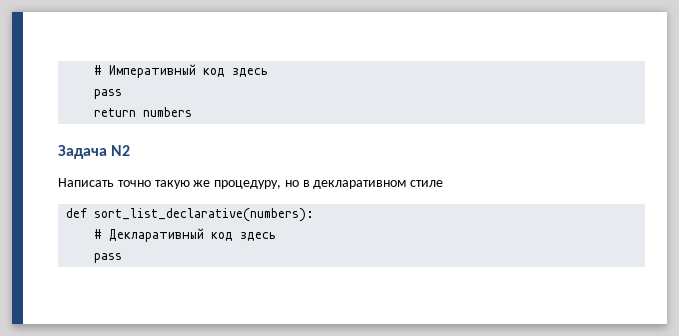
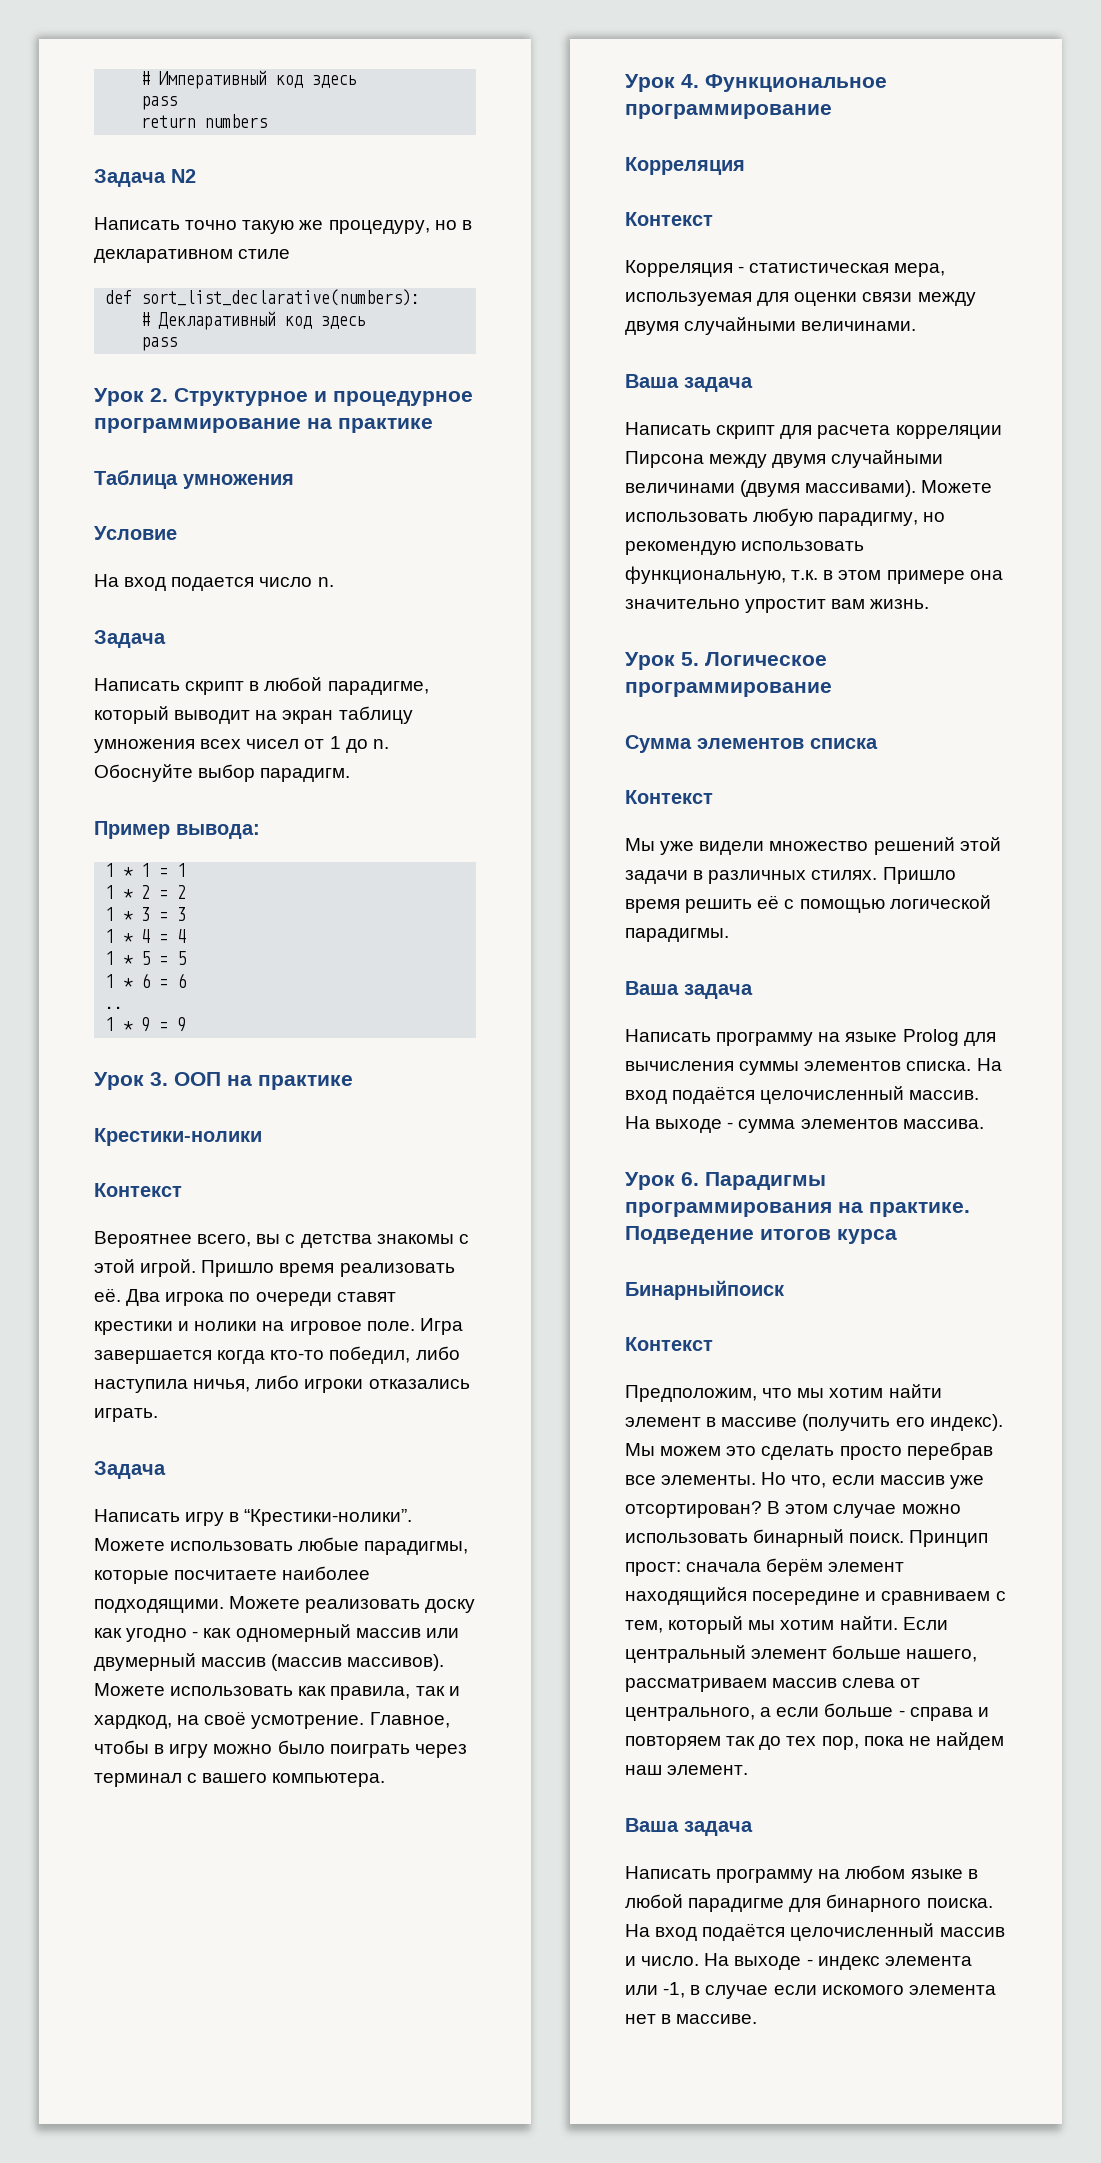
(123, 258) none -> [94,388,473,406] [94,418,433,433] [94,470,294,489] [94,526,177,540] [94,574,334,591] [94,630,166,648] [94,677,429,695] [94,706,413,724] [94,736,389,753] [94,764,351,782] [94,821,260,839] [105,863,187,877] [105,885,187,899] [105,907,187,921] [105,929,187,943] [105,951,187,965] [105,973,187,988] [105,1006,124,1009] [105,1017,187,1032] [94,1072,353,1090] [94,1128,262,1146] [94,1183,182,1197] [94,1231,469,1248] [94,1259,455,1277] [94,1288,396,1306] [94,1318,463,1335] [94,1346,460,1364] [94,1375,470,1393] [94,1408,158,1422] [94,1461,166,1479] [94,1509,413,1526] [94,1537,469,1555] [94,1566,371,1584] [94,1596,476,1613] [94,1624,459,1642] [94,1653,445,1671] [94,1683,460,1700] [94,1711,450,1729] [94,1740,467,1758] [94,1773,386,1787] [625,74,887,92] [625,104,832,119] [625,157,745,175] [625,212,713,226] [625,260,946,277] [625,292,976,306] [625,317,917,335] [625,374,753,392] [625,422,1002,439] [625,450,944,468] [625,480,993,497] [625,508,946,526] [625,541,865,555] [625,566,1003,584] [625,599,930,613] [625,652,827,670] [625,682,832,697] [625,735,878,753] [625,790,713,804] [625,837,1001,855] [625,867,956,884] [625,895,991,913] [625,928,729,942] [625,981,753,999] [625,1029,996,1046] [625,1058,1002,1075] [625,1086,980,1104] [625,1116,984,1133] [625,1172,826,1190] [625,1202,970,1217] [625,1226,897,1244] [625,1280,785,1300] [625,1337,713,1351] [625,1384,942,1402] [625,1414,1003,1431] [625,1442,993,1460] [625,1472,984,1489] [625,1501,961,1518] [625,1529,989,1547] [625,1558,905,1576] [625,1587,1006,1605] [625,1616,948,1634] [625,1645,978,1663] [625,1678,921,1692] [625,1703,989,1721] [625,1732,1004,1750] [625,1765,749,1775] [625,1818,753,1836] [625,1865,978,1883] [625,1894,993,1912] [625,1923,1005,1941] [625,1953,972,1970] [625,1982,996,1999] [625,2014,758,2024] // Урок 2. Структурное и процедурное программирование на практике // Таблица умножения // Условие // На вход подается число n. // Задача // Написать скрипт в любой парадигме, который выводит на экран таблицу умножения всех чисел от 1 до n. Обоснуйте выбор парадигм. // Пример вывода: // 1 * 1 = 1 // 1 * 2 = 2 // 1 * 3 = 3 // 1 * 4 = 4 // 1 * 5 = 5 // 1 * 6 = 6 // .. // 1 * 9 = 9 // Урок 3. ООП на практике // Крестики-нолики // Контекст // Вероятнее всего, вы с детства знакомы с этой игрой. Пришло время реализовать её. Два игрока по очереди ставят крестики и нолики на игровое поле. Игра завершается когда кто-то победил, либо наступила ничья, либо игроки отказались играть. // Задача // Написать игру в “Крестики-нолики”. Можете использовать любые парадигмы, которые посчитаете наиболее подходящими. Можете реализовать доску как угодно - как одномерный массив или двумерный массив (массив массивов). Можете использовать как правила, так и хардкод, на своё усмотрение. Главное, чтобы в игру можно было поиграть через терминал с вашего компьютера. // Урок 4. Функциональное программирование // Корреляция // Контекст // Корреляция - статистическая мера, используемая для оценки связи между двумя случайными величинами. // Ваша задача // Написать скрипт для расчета корреляции Пирсона между двумя случайными величинами (двумя массивами). Можете использовать любую парадигму, но рекомендую использовать функциональную, т.к. в этом примере она значительно упростит вам жизнь. // Урок 5. Логическое программирование // Сумма элементов списка // Контекст // Мы уже видели множество решений этой задачи в различных стилях. Пришло время решить её с помощью логической парадигмы. // Ваша задача // Написать программу на языке Prolog для вычисления суммы элементов списка. На вход подаётся целочисленный массив. На выходе - сумма элементов массива. // Урок 6. Парадигмы программирования на практике. Подведение итогов курса // Бинарныйпоиск // Контекст // Предположим, что мы хотим найти элемент в массиве (получить его индекс). Мы можем это сделать просто перебрав все элементы. Но что, если массив уже отсортирован? В этом случае можно использовать бинарный поиск. Принцип прост: сначала берём элемент находящийся посередине и сравниваем с тем, который мы хотим найти. Если центральный элемент больше нашего, рассматриваем массив слева от центрального, а если больше - справа и повторяем так до тех пор, пока не найдем наш элемент. // Ваша задача // Написать программу на любом языке в любой парадигме для бинарного поиска. На вход подаётся целочисленный массив и число. На выходе - индекс элемента или -1, в случае если искомого элемента нет в массиве.

